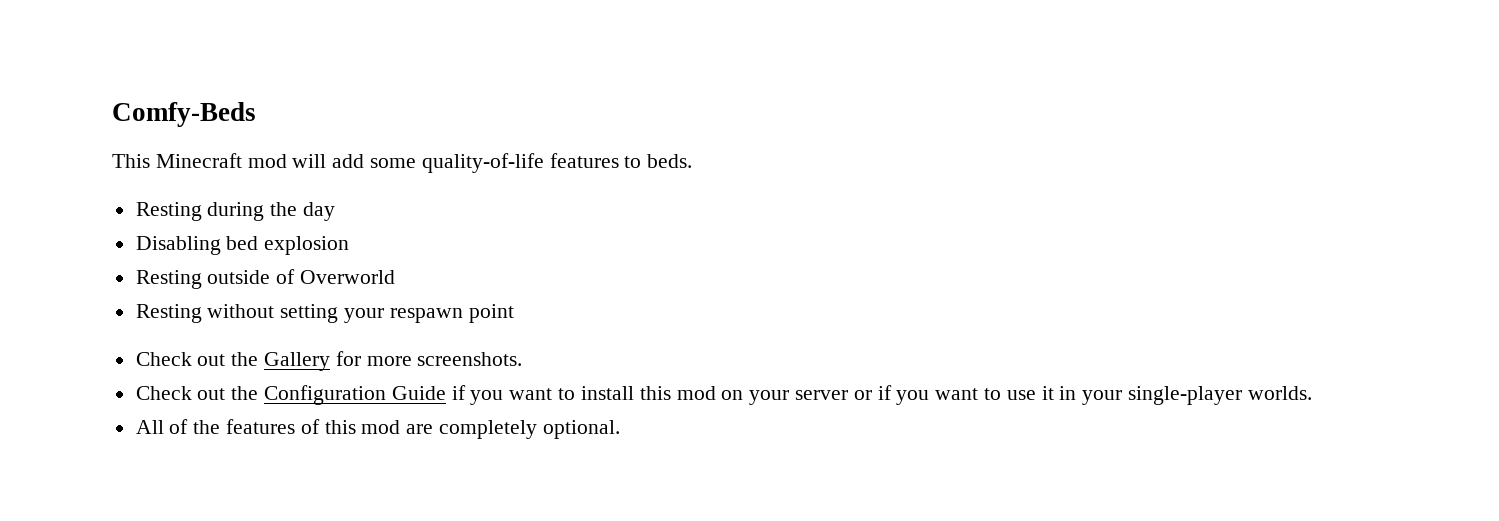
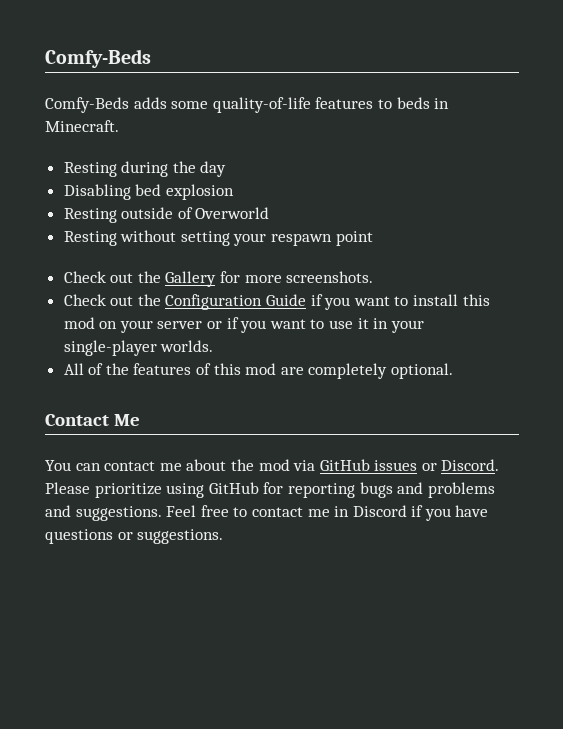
[112,153,365,168] This Minecraft mod will add -> [45,97,167,113] Comfy-Beds adds
[647,154,693,168] beds. -> [396,97,450,109] [45,120,119,132] beds in Minecraft.
(620, 429) none -> [45,414,140,426] [45,459,500,471] [45,482,495,498] [45,505,489,521] [45,529,224,544] // Contact Me // You can contact me about the mod via GitHub issues or Discord. Please prioritize using GitHub for reporting bugs and problems and suggestions. Feel free to contact me in Discord if you have questions or suggestions.

